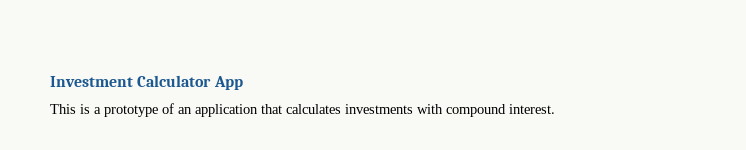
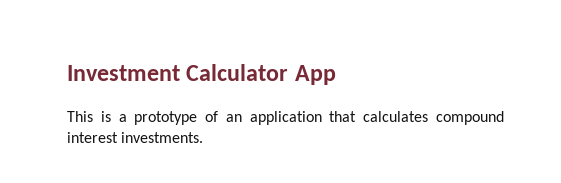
[345,104,555,117] investments with compound interest. -> [435,111,504,125] [67,132,204,143] compound interest investments.

